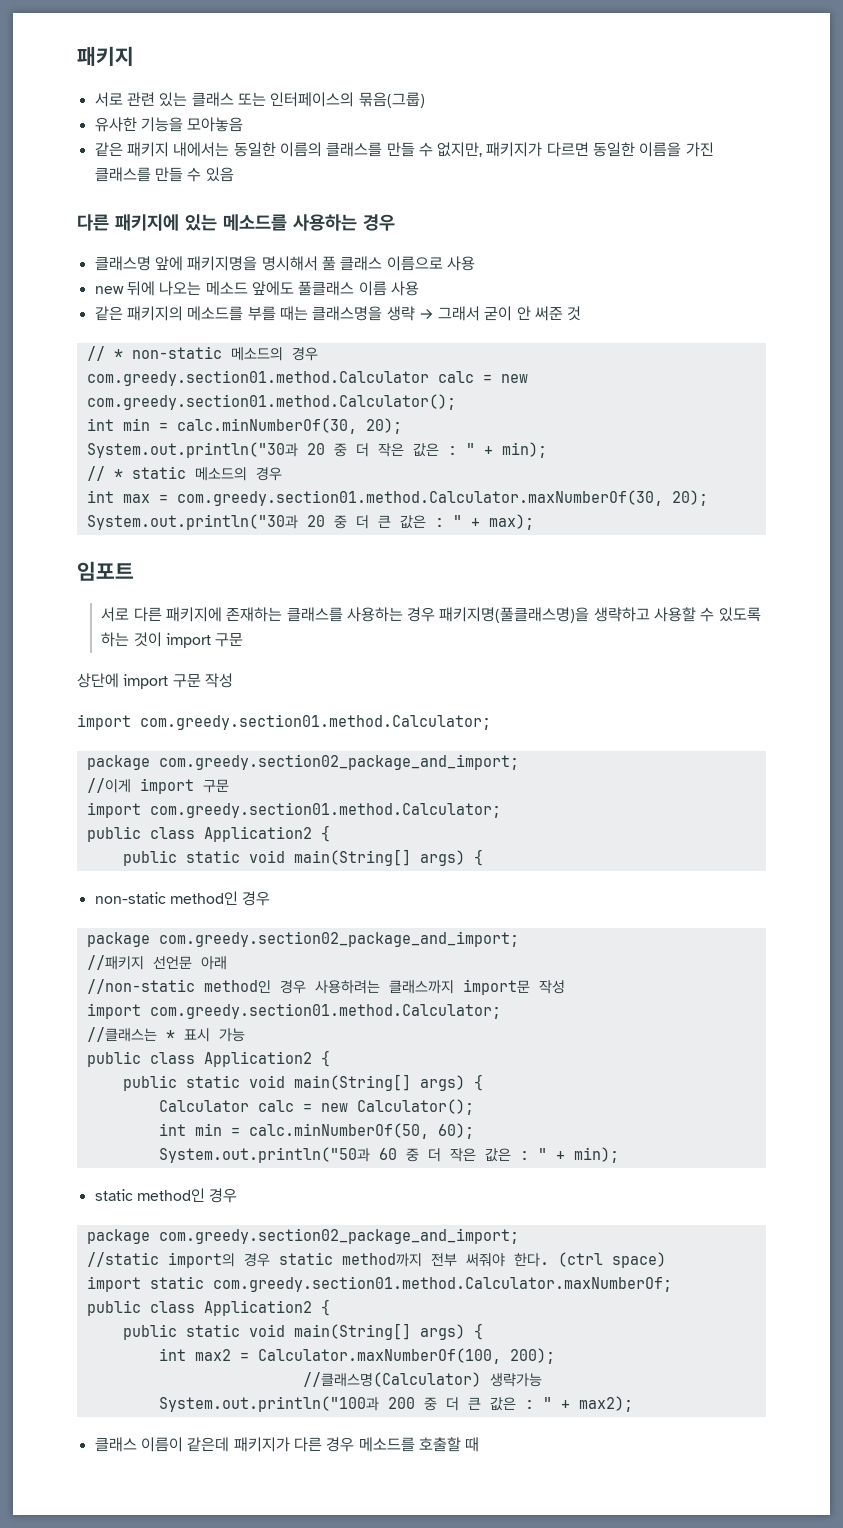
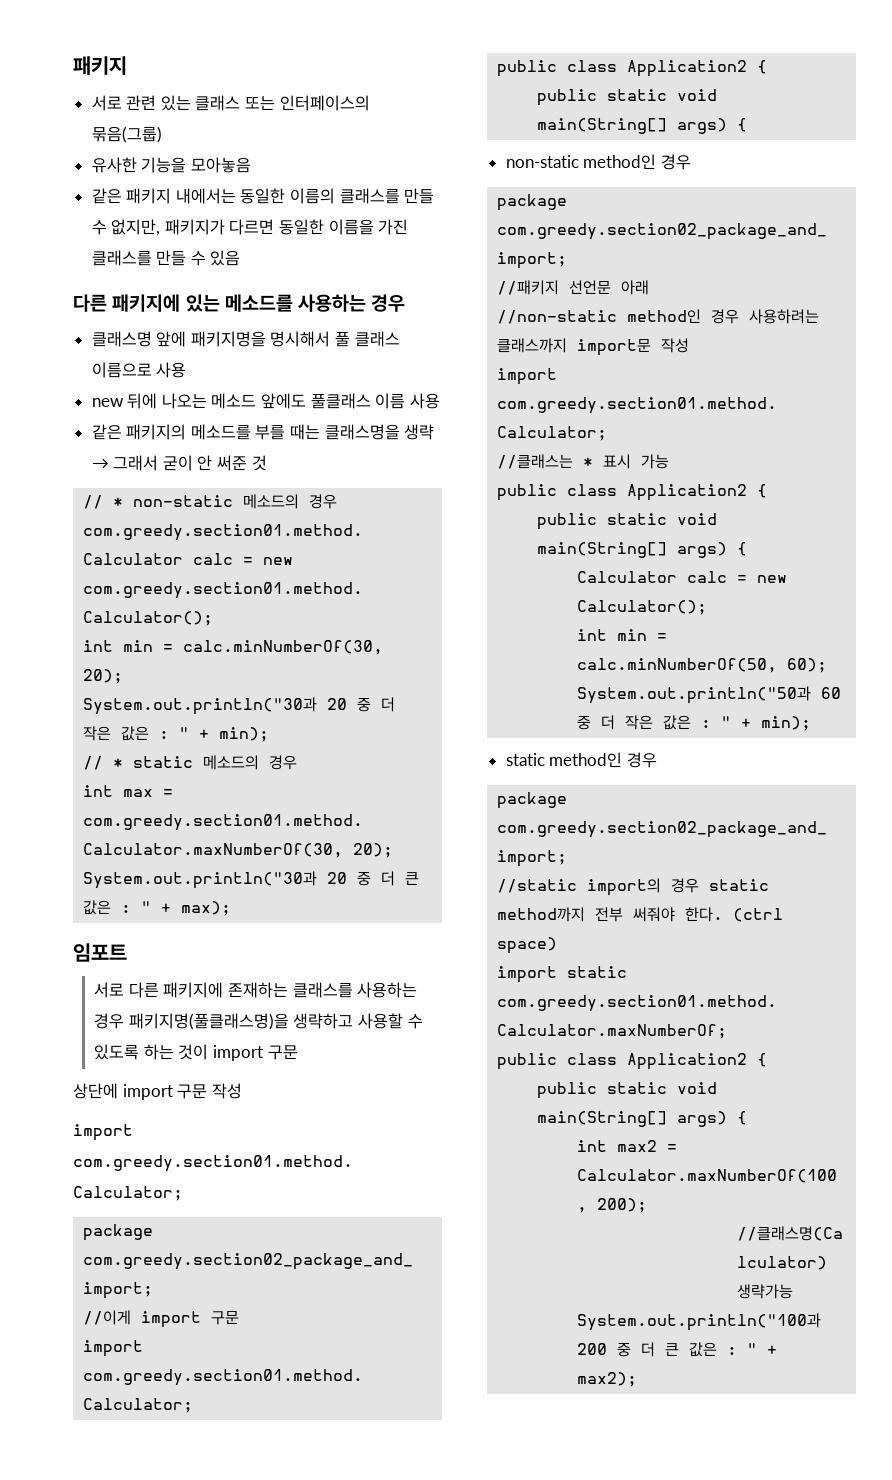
[94,1437,480,1452] // 클래스 이름이 같은데 패키지가 다른 경우 메소드를 호출할 때 -> (638, 1379) none

